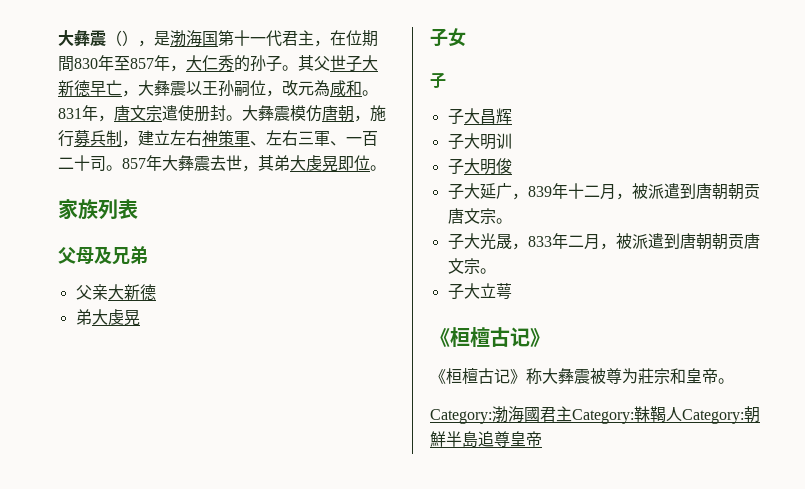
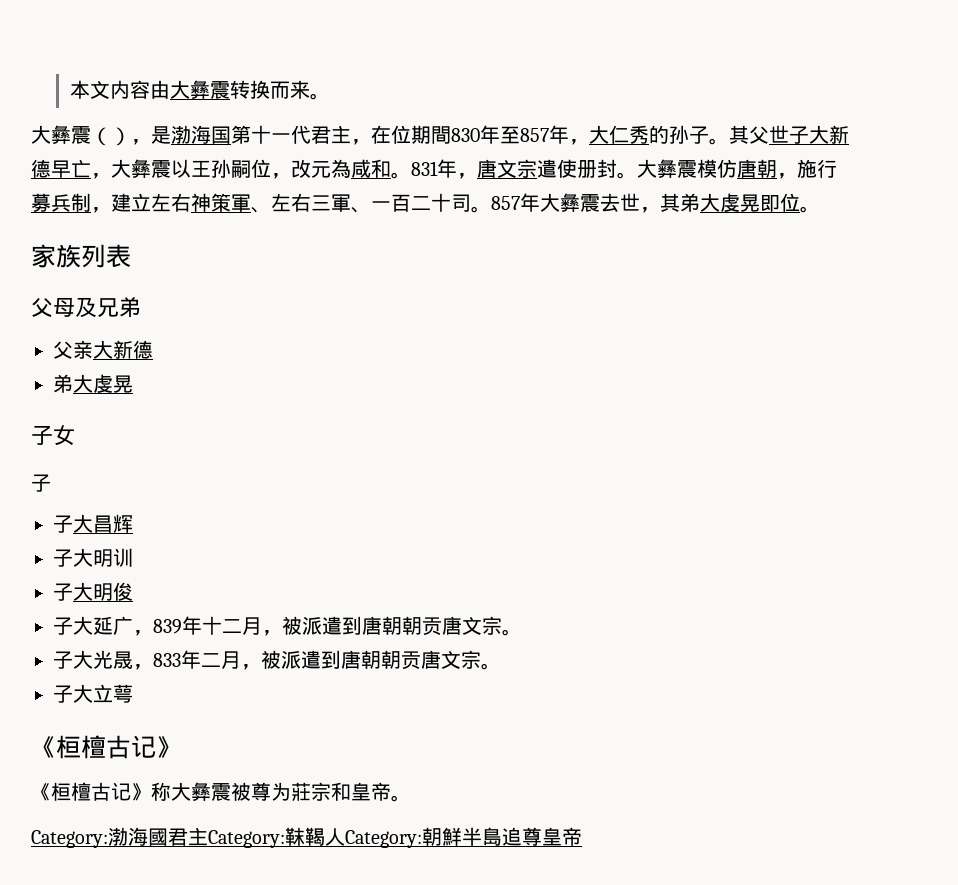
(58, 38) none -> [69,80,330,100] 本文内容由大彝震转换而来。 //

